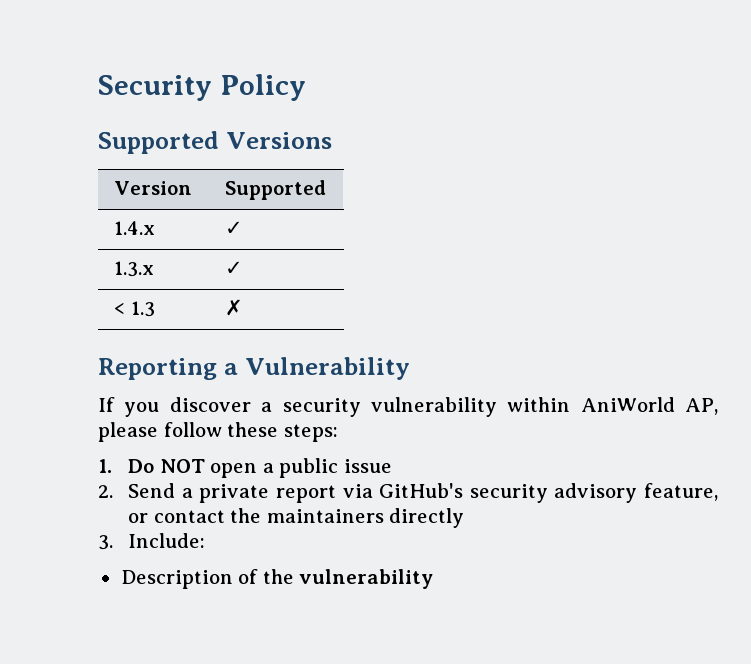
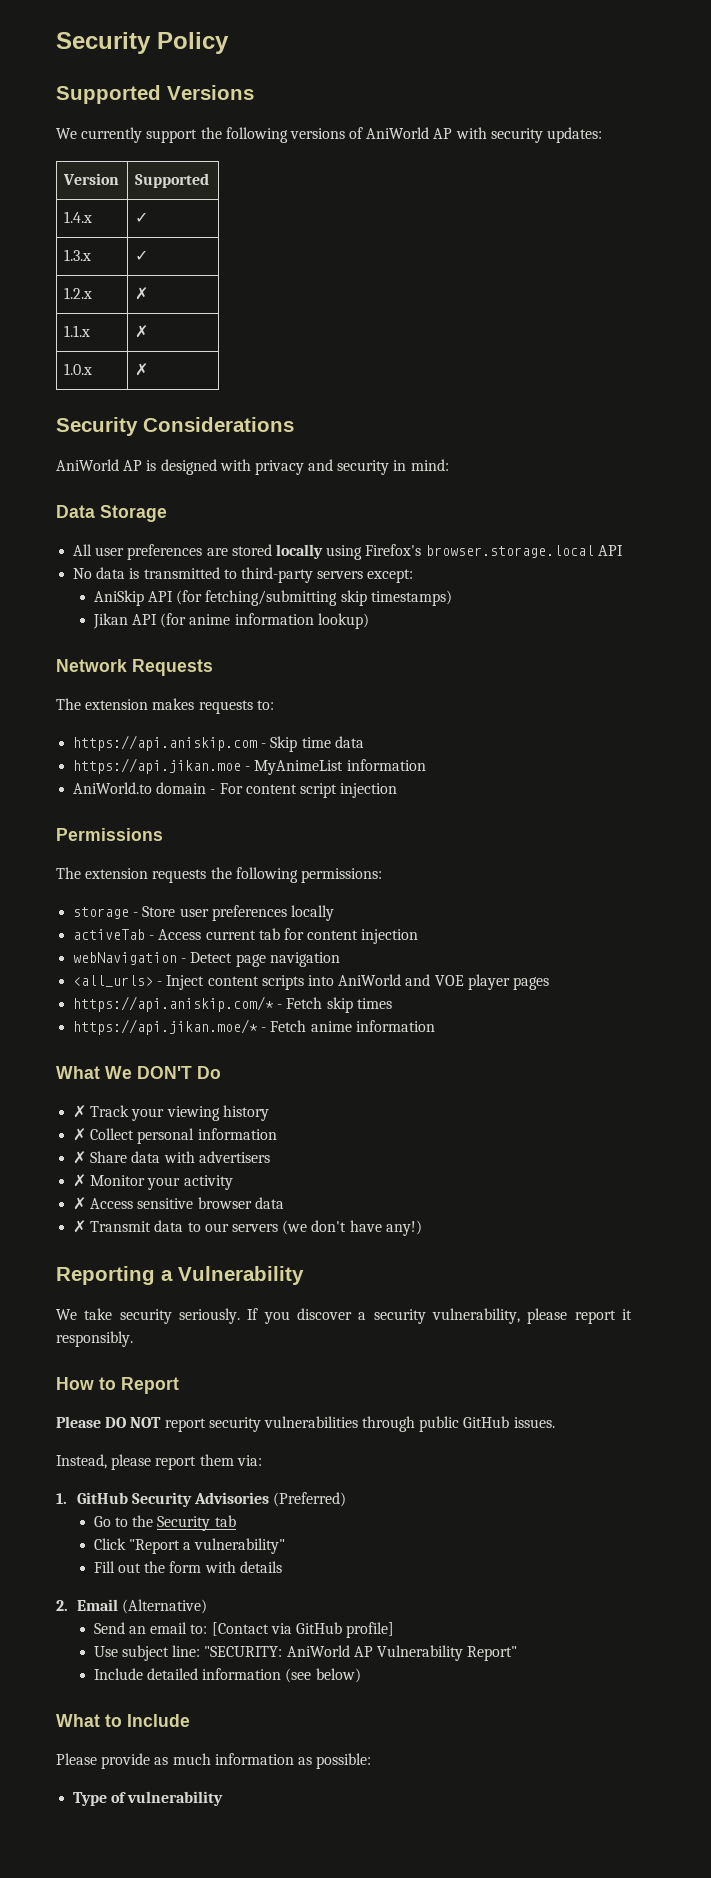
(332, 140) none -> [56,127,603,143] // We currently support the following versions of AniWorld AP with security updates:
[114,301,155,317] [225,299,244,316] < 1.3 | ✗ -> [63,287,92,299] [134,287,148,300] [63,325,90,337] [134,325,148,338] [63,363,92,375] [134,363,148,376] [56,417,294,436] [56,459,449,475] [56,505,167,522] [73,544,623,560] [73,567,414,583] [93,590,452,606] [92,613,369,629] [56,659,213,676] [56,698,274,714] [73,735,364,752] [73,758,426,775] [73,782,398,798] [56,828,163,841] [56,867,382,883] [73,905,334,921] [73,928,419,944] [73,952,340,967] [73,974,549,990] [73,996,392,1013] [73,1019,435,1035] [56,1066,221,1079] [73,1105,269,1121] [73,1128,277,1144] [73,1151,270,1164] [73,1174,233,1190] [73,1197,284,1210] [73,1220,422,1236] 1.2.x | ✗ // 1.1.x | ✗ // 1.0.x | ✗ // Security Considerations // AniWorld AP is designed with privacy and security in mind: // Data Storage // All user preferences are stored locally using Firefox's browser.storage.local API // No data is transmitted to third-party servers except: // AniSkip API (for fetching/submitting skip timestamps) // Jikan API (for anime information lookup) // Network Requests // The extension makes requests to: // https://api.aniskip.com - Skip time data // https://api.jikan.moe - MyAnimeList information // AniWorld.to domain - For content script injection // Permissions // The extension requests the following permissions: // storage - Store user preferences locally // activeTab - Access current tab for content injection // webNavigation - Detect page navigation // <all_urls> - Inject content scripts into AniWorld and VOE player pages // https://api.aniskip.com/* - Fetch skip times // https://api.jikan.moe/* - Fetch anime information // What We DON'T Do // ✗ Track your viewing history // ✗ Collect personal information // ✗ Share data with advertisers // ✗ Monitor your activity // ✗ Access sensitive browser data // ✗ Transmit data to our servers (we don't have any!)
(410, 368) none -> [56,1308,240,1324] We take security seriously.
[370,397,718,417] [98,422,338,442] [98,458,392,478] [98,483,718,503] [128,508,465,528] [98,533,206,550] [120,569,294,589] vulnerability within AniWorld AP, please follow these steps: // 1. Do NOT open a public issue // 2. Send a private report via GitHub's security advisory feature, or contact the maintainers directly // 3. Include: // Description of the -> [431,1308,632,1324] [56,1331,133,1347] [56,1377,179,1394] [56,1416,555,1432] [56,1454,262,1470] [56,1492,347,1507] [93,1515,236,1531] [93,1538,286,1554] [93,1561,282,1573] [56,1599,207,1614] [93,1622,395,1638] [93,1645,518,1661] [93,1668,361,1683] [56,1714,190,1727] [56,1753,372,1769] [73,1792,127,1806] vulnerability, please report it responsibly. // How to Report // Please DO NOT report security vulnerabilities through public GitHub issues. // Instead, please report them via: // 1. GitHub Security Advisories (Preferred) // Go to the Security tab // Click "Report a vulnerability" // Fill out the form with details // 2. Email (Alternative) // Send an email to: [Contact via GitHub profile] // Use subject line: "SECURITY: AniWorld AP Vulnerability Report" // Include detailed information (see below) // What to Include // Please provide as much information as possible: // Type of

